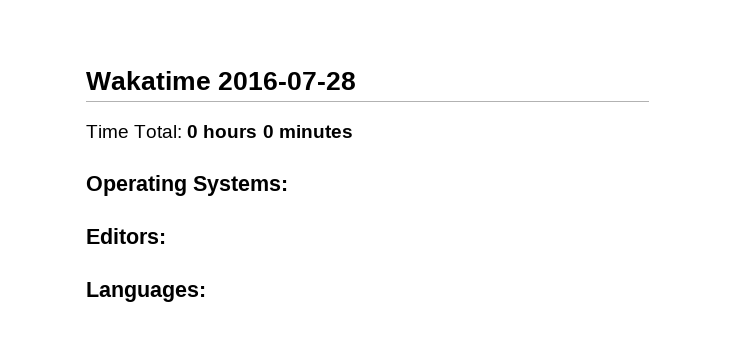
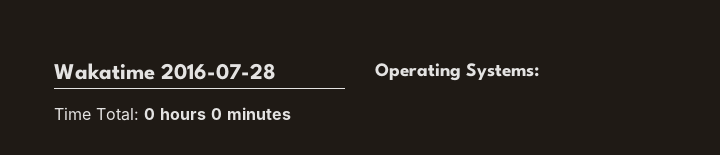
[86,228,166,244] [86,282,206,302] // Editors: // Languages: -> (540, 71) none

